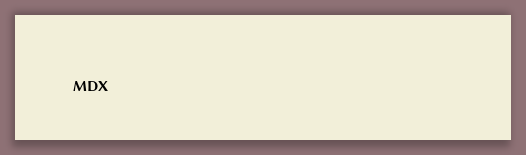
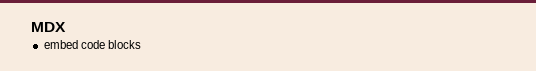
(108, 86) none -> [43,40,141,49] // embed code blocks

